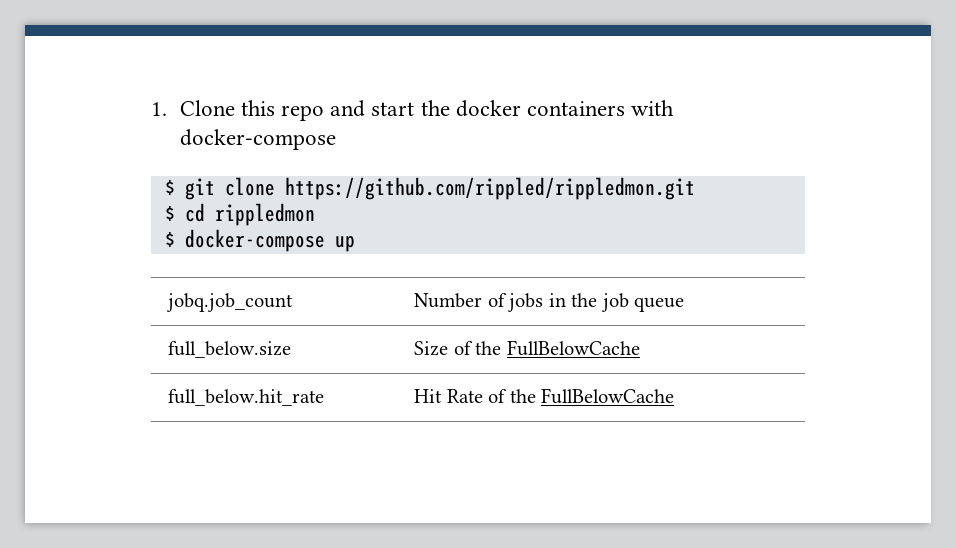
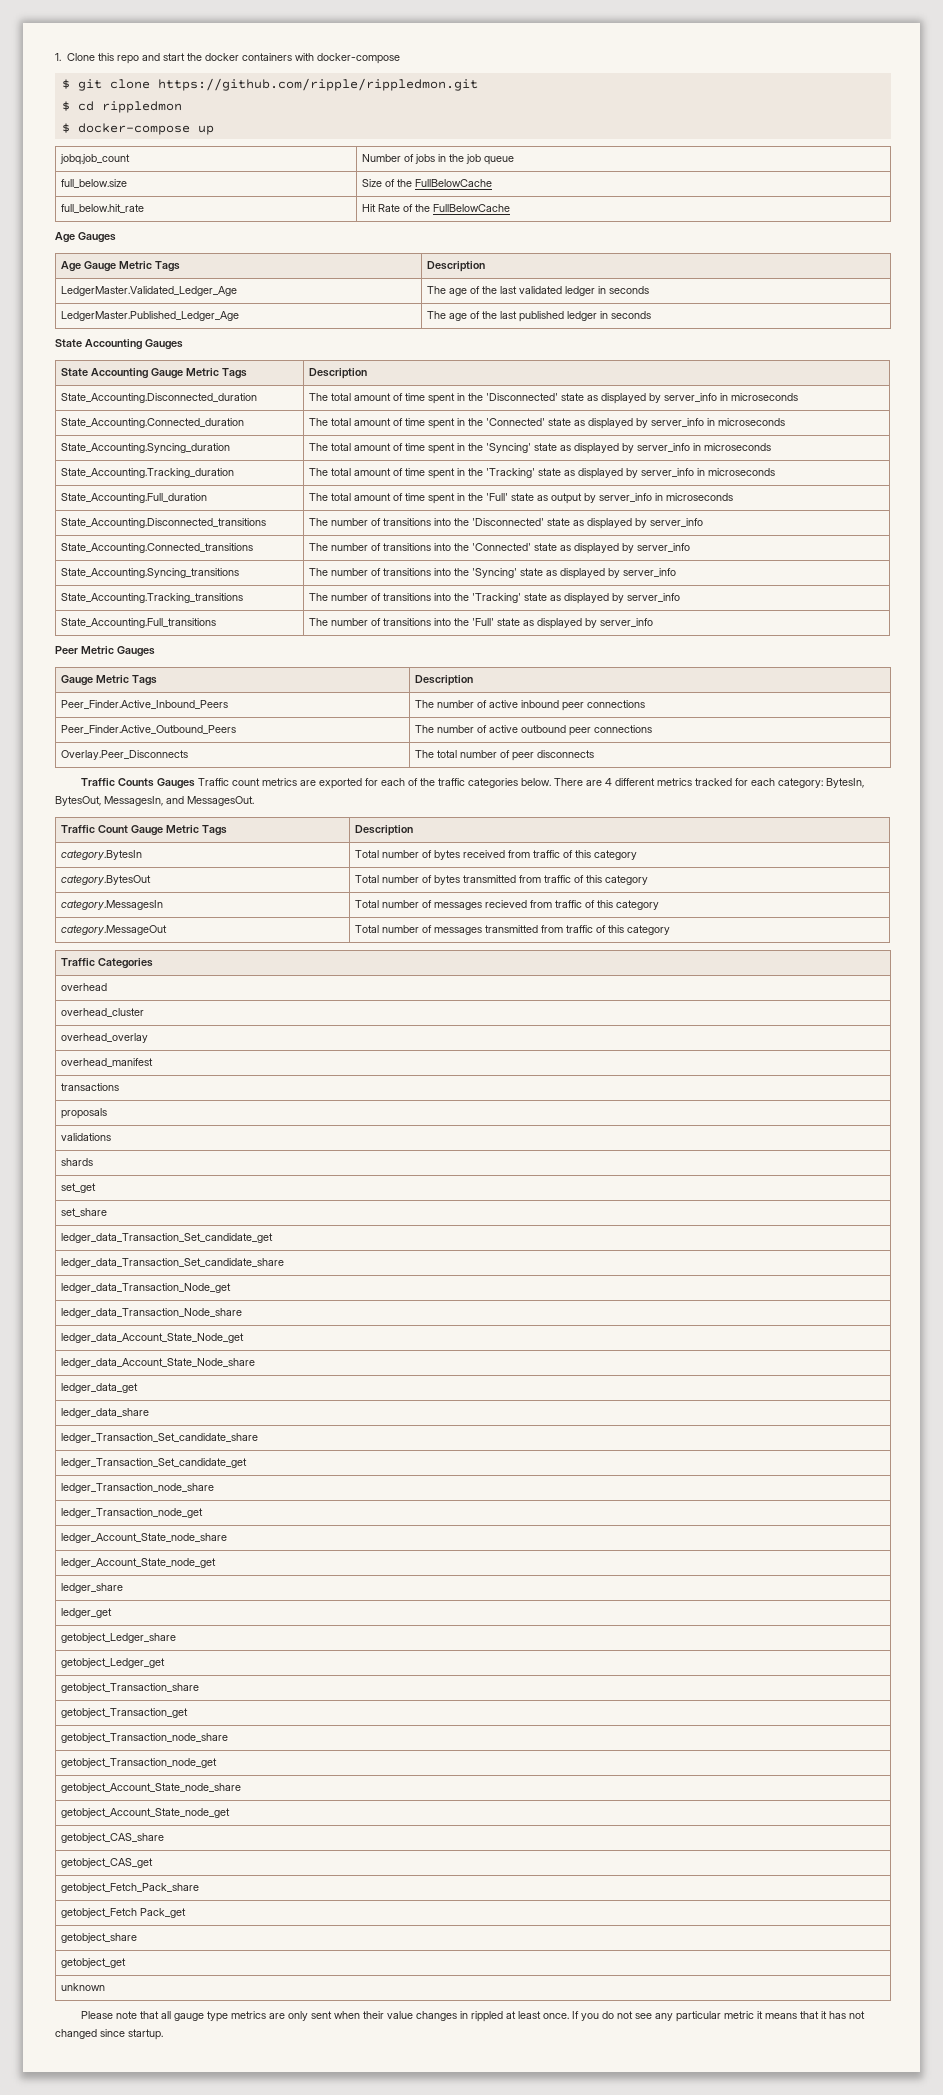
[284,177,695,200] https://github.com/rippled/rippledmon.git -> [157,78,478,91] https://github.com/ripple/rippledmon.git
(675, 396) none -> [55,232,116,243] [61,261,181,272] [427,261,486,272] [61,286,238,296] [427,286,650,296] [61,311,240,321] [427,311,652,322] [55,339,183,350] [61,368,248,379] [309,368,368,379] [61,393,258,403] [309,393,799,404] [61,418,245,428] [309,418,786,429] [61,443,231,453] [309,443,772,454] [61,468,235,478] [309,468,776,479] [61,493,208,503] [309,493,734,504] [61,518,267,528] [309,518,704,529] [61,543,254,553] [309,543,691,554] [61,568,240,578] [309,568,677,579] [61,593,244,603] [309,593,681,604] [61,618,217,628] [309,618,654,629] [55,646,155,657] [61,675,158,686] [415,675,474,686] [61,700,229,709] [415,700,646,711] [61,725,237,734] [415,725,653,736] [61,750,189,760] [415,750,595,761] [81,778,865,789] [55,796,254,806] [61,825,228,836] [355,825,414,836] [61,850,143,860] [355,850,638,860] [61,875,152,885] [355,875,649,885] [61,900,164,910] [355,900,660,910] [61,925,168,935] [355,925,671,935] [61,958,154,969] [61,983,108,991] [61,1008,145,1017] [61,1033,149,1043] [61,1058,154,1067] [61,1083,120,1091] [61,1108,108,1119] [61,1133,112,1141] [61,1158,94,1166] [61,1183,97,1193] [61,1208,108,1217] [61,1233,274,1243] [61,1258,285,1268] [61,1283,232,1293] [61,1308,243,1318] [61,1333,245,1343] [61,1358,256,1368] [61,1383,139,1393] [61,1408,150,1418] [61,1433,259,1443] [61,1458,248,1468] [61,1483,215,1493] [61,1508,204,1518] [61,1533,228,1543] [61,1558,217,1568] [61,1583,124,1593] [61,1608,113,1618] [61,1633,177,1643] [61,1658,166,1668] [61,1683,200,1693] [61,1708,189,1718] [61,1733,229,1743] [61,1758,218,1768] [61,1783,242,1793] [61,1808,231,1818] [61,1833,165,1843] [61,1858,154,1868] [61,1883,200,1893] [61,1908,187,1918] [61,1933,138,1943] [61,1958,127,1968] [61,1983,106,1991] [81,2011,866,2022] [55,2029,163,2040] // Age Gauges // Age Gauge Metric Tags | Description // LedgerMaster.Validated_Ledger_Age | The age of the last validated ledger in seconds // LedgerMaster.Published_Ledger_Age | The age of the last published ledger in seconds // State Accounting Gauges // State Accounting Gauge Metric Tags | Description // State_Accounting.Disconnected_duration | The total amount of time spent in the 'Disconnected' state as displayed by server_info in microseconds // State_Accounting.Connected_duration | The total amount of time spent in the 'Connected' state as displayed by server_info in microseconds // State_Accounting.Syncing_duration | The total amount of time spent in the 'Syncing' state as displayed by server_info in microseconds // State_Accounting.Tracking_duration | The total amount of time spent in the 'Tracking' state as displayed by server_info in microseconds // State_Accounting.Full_duration | The total amount of time spent in the 'Full' state as output by server_info in microseconds // State_Accounting.Disconnected_transitions | The number of transitions into the 'Disconnected' state as displayed by server_info // State_Accounting.Connected_transitions | The number of transitions into the 'Connected' state as displayed by server_info // State_Accounting.Syncing_transitions | The number of transitions into the 'Syncing' state as displayed by server_info // State_Accounting.Tracking_transitions | The number of transitions into the 'Tracking' state as displayed by server_info // State_Accounting.Full_transitions | The number of transitions into the 'Full' state as displayed by server_info // Peer Metric Gauges // Gauge Metric Tags | Description // Peer_Finder.Active_Inbound_Peers | The number of active inbound peer connections // Peer_Finder.Active_Outbound_Peers | The number of active outbound peer connections // Overlay.Peer_Disconnects | The total number of peer disconnects // Traffic Counts Gauges Traffic count metrics are exported for each of the traffic categories below. There are 4 different metrics tracked for each category: BytesIn, BytesOut, MessagesIn, and MessagesOut. // Traffic Count Gauge Metric Tags | Description // category.BytesIn | Total number of bytes received from traffic of this category // category.BytesOut | Total number of bytes transmitted from traffic of this category // category.MessagesIn | Total number of messages recieved from traffic of this category // category.MessageOut | Total number of messages transmitted from traffic of this category // Traffic Categories // overhead // overhead_cluster // overhead_overlay // overhead_manifest // transactions // proposals // validations // shards // set_get // set_share // ledger_data_Transaction_Set_candidate_get // ledger_data_Transaction_Set_candidate_share // ledger_data_Transaction_Node_get // ledger_data_Transaction_Node_share // ledger_data_Account_State_Node_get // ledger_data_Account_State_Node_share // ledger_data_get // ledger_data_share // ledger_Transaction_Set_candidate_share // ledger_Transaction_Set_candidate_get // ledger_Transaction_node_share // ledger_Transaction_node_get // ledger_Account_State_node_share // ledger_Account_State_node_get // ledger_share // ledger_get // getobject_Ledger_share // getobject_Ledger_get // getobject_Transaction_share // getobject_Transaction_get // getobject_Transaction_node_share // getobject_Transaction_node_get // getobject_Account_State_node_share // getobject_Account_State_node_get // getobject_CAS_share // getobject_CAS_get // getobject_Fetch_Pack_share // getobject_Fetch Pack_get // getobject_share // getobject_get // unknown // Please note that all gauge type metrics are only sent when their value changes in rippled at least once. If you do not see any particular metric it means that it has not changed since startup.

